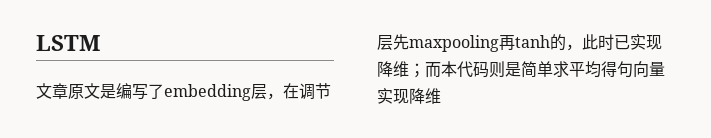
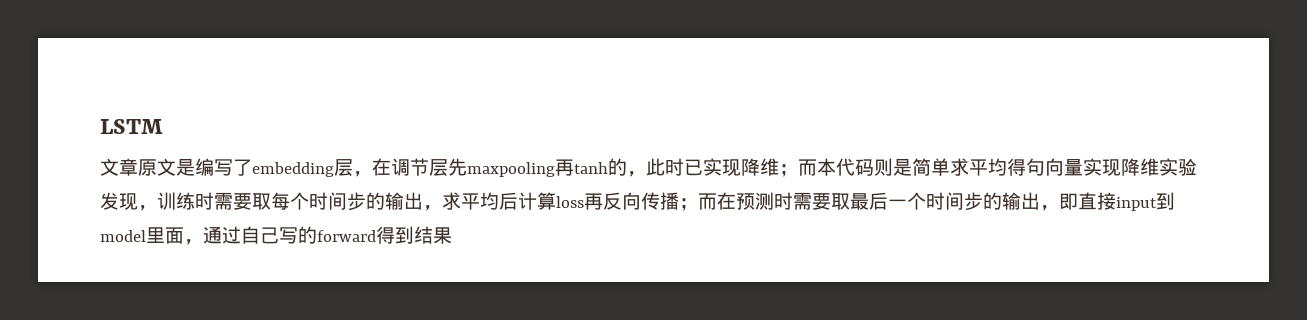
(441, 96) none -> [1159,158,1197,176] [100,192,1175,211] [100,226,452,245] 实验发现，训练时需要取每个时间步的输出，求平均后计算loss再反向传播；而在预测时需要取最后一个时间步的输出，即直接input到model里面，通过自己写的forward得到结果

